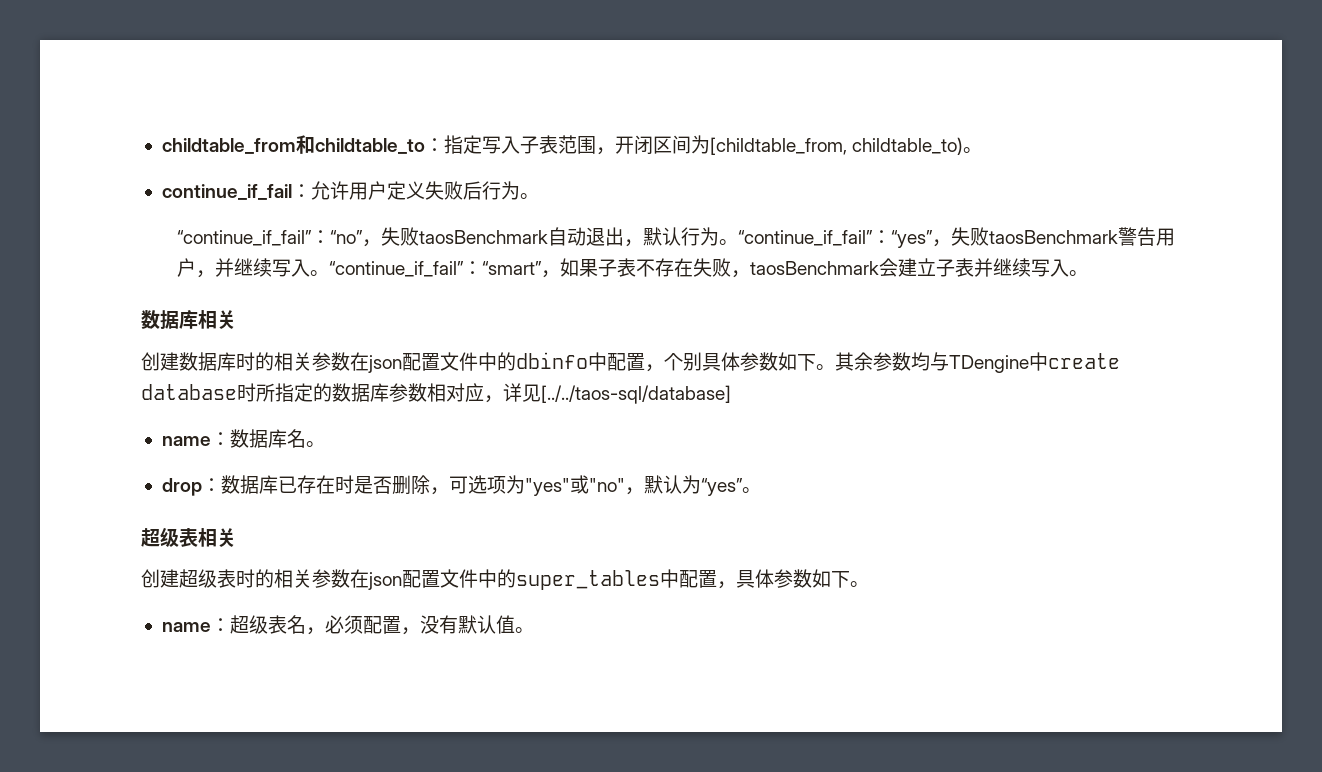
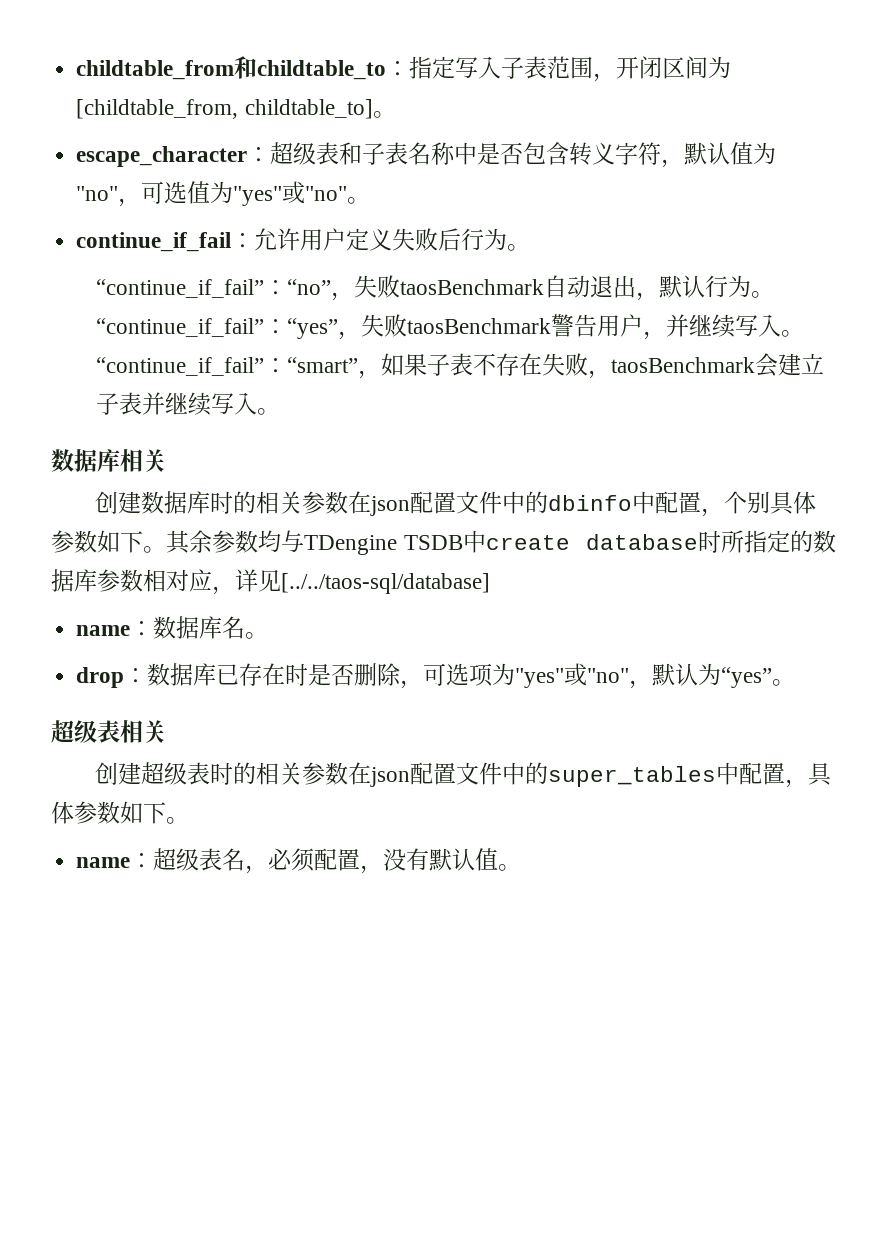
[852,137,964,155] childtable_to) -> [244,99,396,119] [76,142,777,168] [76,181,348,207] childtable_to]。 // escape_character：超级表和子表名称中是否包含转义字符，默认值为"no"，可选值为"yes"或"no"
(1029, 364) none -> [404,535,464,550] TSDB

